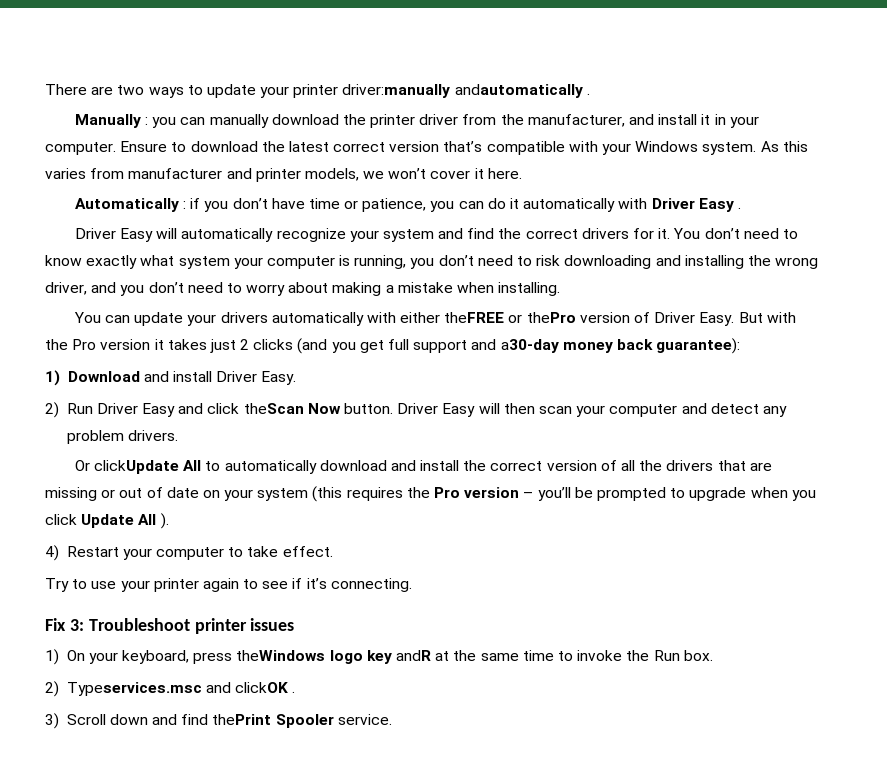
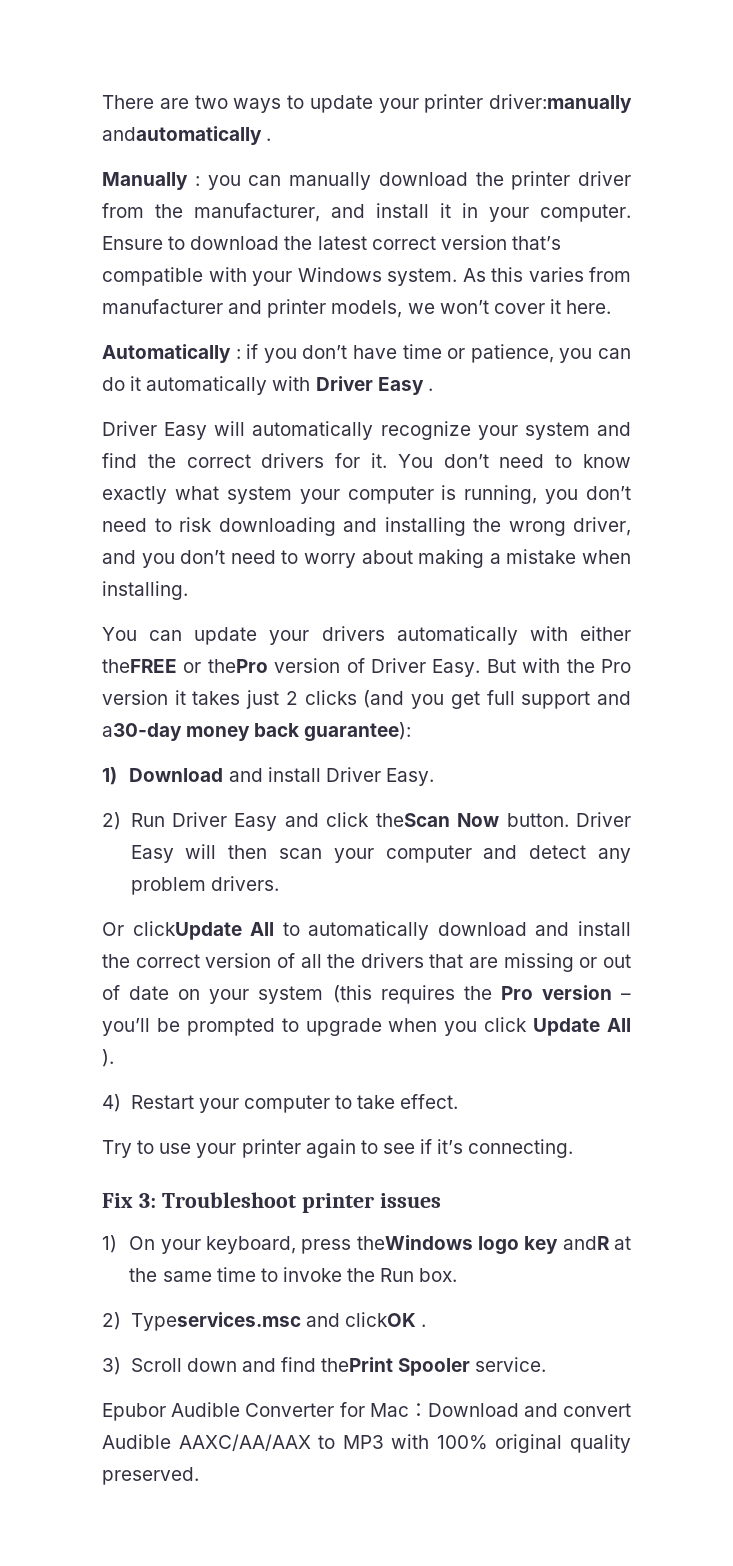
(392, 719) none -> [102,1402,632,1421] [102,1434,631,1453] [102,1467,199,1485] // Epubor Audible Converter for Mac：Download and convert Audible AAXC/AA/AAX to MP3 with 100% original quality preserved.

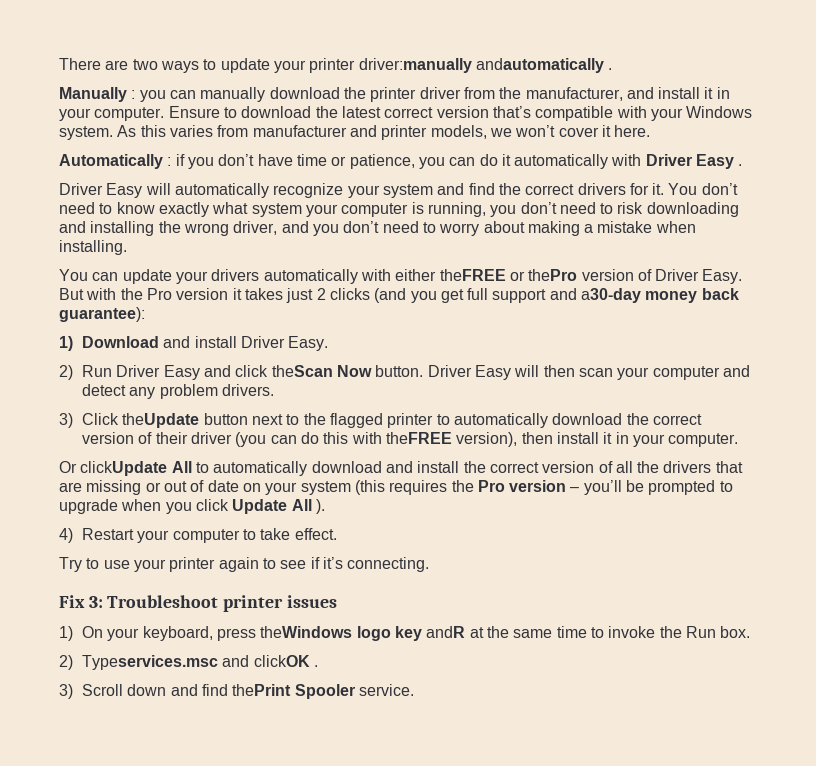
(279, 883) none -> [59,413,702,428] [82,432,739,447] // 3) Click theUpdate button next to the flagged printer to automatically download the correct version of their driver (you can do this with theFREE version), then install it in your computer.
[102,1402,632,1421] [102,1434,631,1453] [102,1467,199,1485] // Epubor Audible Converter for Mac：Download and convert Audible AAXC/AA/AAX to MP3 with 100% original quality preserved. -> (414, 690) none

